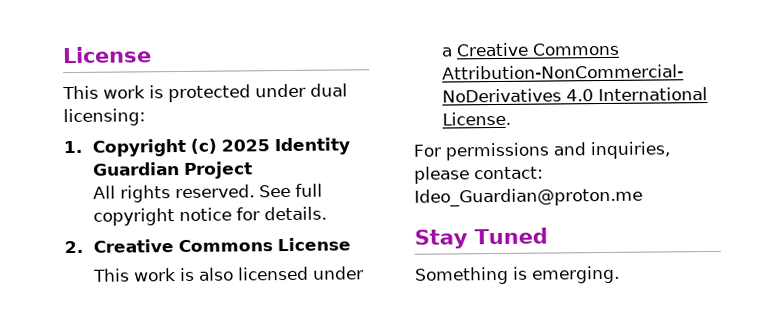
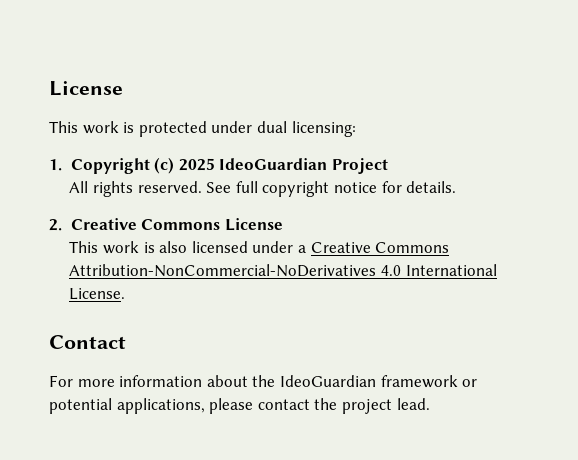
[274,137,351,156] [93,161,181,176] Identity Guardian -> [219,158,328,170] IdeoGuardian
(512, 118) none -> [49,335,126,349] // Contact
[445,141,671,161] [414,166,544,184] [414,187,643,207] [414,227,548,249] [415,265,620,285] permissions and inquiries, please contact: Ideo_Guardian@proton.me // Stay Tuned // Something is emerging. -> [77,375,478,388] [49,398,430,414] more information about the IdeoGuardian framework or potential applications, please contact the project lead.

